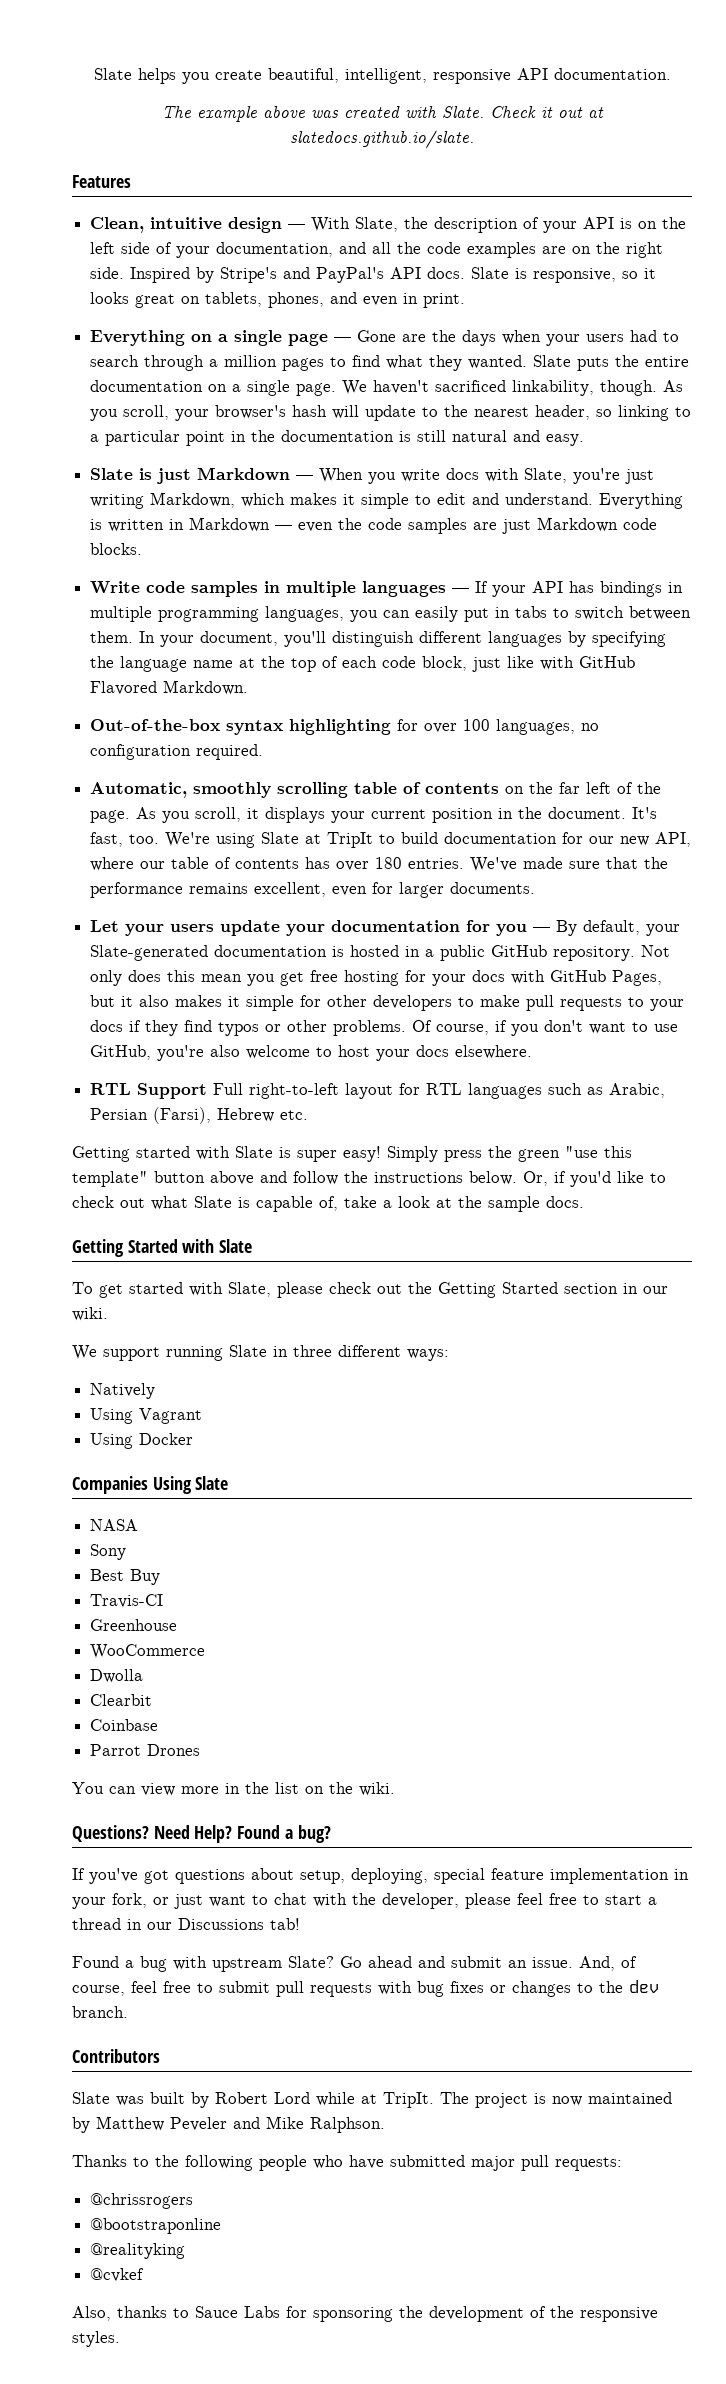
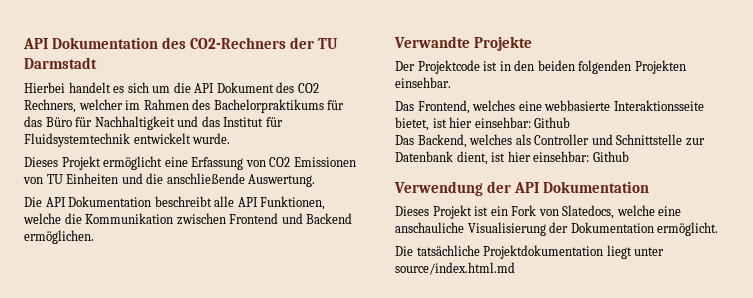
[93,68,671,84] [161,106,604,122] [290,130,474,149] [72,175,131,188] [90,217,687,233] [90,242,664,258] [90,267,657,283] [90,292,466,308] [90,330,680,346] [90,355,690,371] [90,380,684,396] [90,405,692,421] [90,430,585,446] [90,467,655,484] [90,492,684,509] [90,517,658,534] [90,543,143,555] [90,581,684,597] [90,606,692,622] [90,631,667,647] [90,656,636,672] [90,680,249,695] [90,719,600,735] [90,744,264,760] [90,782,662,798] [90,807,658,823] [90,832,692,848] [90,857,669,872] [90,882,536,898] [90,920,681,936] [90,945,671,961] [90,970,663,986] [90,995,685,1011] [90,1020,679,1036] [90,1045,533,1061] [90,1083,666,1099] [90,1107,309,1124] [72,1146,632,1162] [72,1171,666,1187] [72,1196,584,1212] [72,1239,253,1257] [72,1282,668,1298] [72,1307,108,1321] [72,1345,449,1361] [90,1383,156,1399] [90,1408,203,1424] [90,1433,194,1449] [72,1476,229,1494] [90,1519,139,1531] [90,1544,127,1560] [90,1569,161,1585] [90,1594,164,1608] [90,1619,178,1631] [90,1644,206,1659] [90,1669,144,1683] [90,1694,153,1706] [90,1719,159,1731] [90,1744,201,1756] [72,1782,395,1796] [72,1825,331,1843] [72,1868,689,1884] [72,1893,657,1909] [72,1918,300,1930] [72,1956,637,1972] [72,1980,659,1997] [72,2006,128,2018] [72,2049,160,2063] [72,2092,672,2108] [72,2116,385,2133] [72,2155,622,2171] [90,2193,194,2209] [90,2218,222,2234] [90,2243,186,2259] [90,2268,145,2282] [72,2306,658,2322] [72,2331,120,2347] Slate helps you create beautiful, intelligent, responsive API documentation. // The example above was created with Slate. Check it out at slatedocs.github.io/slate. // Features // Clean, intuitive design — With Slate, the description of your API is on the left side of your documentation, and all the code examples are on the right side. Inspired by Stripe's and PayPal's API docs. Slate is responsive, so it looks great on tablets, phones, and even in print. // Everything on a single page — Gone are the days when your users had to search through a million pages to find what they wanted. Slate puts the entire documentation on a single page. We haven't sacrificed linkability, though. As you scroll, your browser's hash will update to the nearest header, so linking to a particular point in the documentation is still natural and easy. // Slate is just Markdown — When you write docs with Slate, you're just writing Markdown, which makes it simple to edit and understand. Everything is written in Markdown — even the code samples are just Markdown code blocks. // Write code samples in multiple languages — If your API has bindings in multiple programming languages, you can easily put in tabs to switch between them. In your document, you'll distinguish different languages by specifying the language name at the top of each code block, just like with GitHub Flavored Markdown. // Out-of-the-box syntax highlighting for over 100 languages, no configuration required. // Automatic, smoothly scrolling table of contents on the far left of the page. As you scroll, it displays your current position in the document. It's fast, too. We're using Slate at TripIt to build documentation for our new API, where our table of contents has over 180 entries. We've made sure that the performance remains excellent, even for larger documents. // Let your users update your documentation for you — By default, your Slate-generated documentation is hosted in a public GitHub repository. Not only does this mean you get free hosting for your docs with GitHub Pages, but it also makes it simple for other developers to make pull requests to your docs if they find typos or other problems. Of course, if you don't want to use GitHub, you're also welcome to host your docs elsewhere. // RTL Support Full right-to-left layout for RTL languages such as Arabic, Persian (Farsi), Hebrew etc. // Getting started with Slate is super easy! Simply press the green "use this template" button above and follow the instructions below. Or, if you'd like to check out what Slate is capable of, take a look at the sample docs. // Getting Started with Slate // To get started with Slate, please check out the Getting Started section in our wiki. // We support running Slate in three different ways: // Natively // Using Vagrant // Using Docker // Companies Using Slate // NASA // Sony // Best Buy // Travis-CI // Greenhouse // WooCommerce // Dwolla // Clearbit // Coinbase // Parrot Drones // You can view more in the list on the wiki. // Questions? Need Help? Found a bug? // If you've got questions about setup, deploying, special feature implementation in your fork, or just want to chat with the developer, please feel free to start a thread in our Discussions tab! // Found a bug with upstream Slate? Go ahead and submit an issue. And, of course, feel free to submit pull requests with bug fixes or changes to the dev branch. // Contributors // Slate was built by Robert Lord while at TripIt. The project is now maintained by Matthew Peveler and Mike Ralphson. // Thanks to the following people who have submitted major pull requests: // @chrissrogers // @bootstraponline // @realityking // @cvkef // Also, thanks to Sauce Labs for sponsoring the development of the responsive styles. -> [23,37,339,49] [24,57,97,69] [24,82,319,93] [24,99,345,113] [24,116,283,130] [24,133,231,147] [24,156,356,170] [23,173,316,187] [24,196,326,210] [23,213,353,225] [24,230,94,244] [394,36,532,51] [395,60,686,74] [395,77,451,88] [395,100,704,114] [395,117,571,131] [395,134,705,148] [395,151,629,165] [394,181,649,196] [395,205,682,219] [395,222,719,236] [395,245,665,259] [395,262,515,275] API Dokumentation des CO2-Rechners der TU Darmstadt // Hierbei handelt es sich um die API Dokument des CO2 Rechners, welcher im Rahmen des Bachelorpraktikums für das Büro für Nachhaltigkeit und das Institut für Fluidsystemtechnik entwickelt wurde. // Dieses Projekt ermöglicht eine Erfassung von CO2 Emissionen von TU Einheiten und die anschließende Auswertung. // Die API Dokumentation beschreibt alle API Funktionen, welche die Kommunikation zwischen Frontend und Backend ermöglichen. // Verwandte Projekte // Der Projektcode ist in den beiden folgenden Projekten einsehbar. // Das Frontend, welches eine webbasierte Interaktionsseite bietet, ist hier einsehbar: Github // Das Backend, welches als Controller und Schnittstelle zur Datenbank dient, ist hier einsehbar: Github // Verwendung der API Dokumentation // Dieses Projekt ist ein Fork von Slatedocs, welche eine anschauliche Visualisierung der Dokumentation ermöglicht. // Die tatsächliche Projektdokumentation liegt unter source/index.html.md

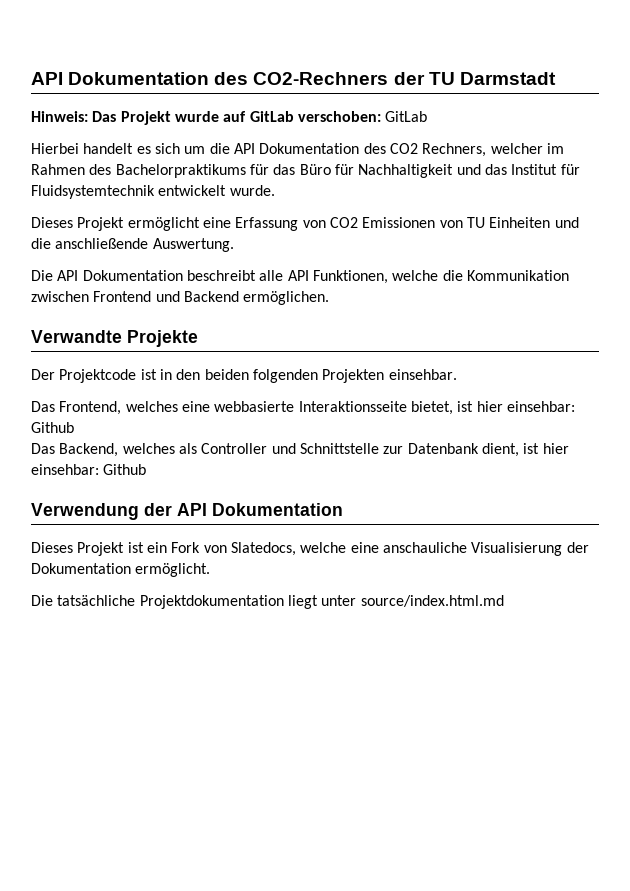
(97, 63) none -> [31,111,428,125] // Hinweis: Das Projekt wurde auf GitLab verschoben: GitLab
[216,82,274,93] Dokument -> [259,143,360,154] Dokumentation

